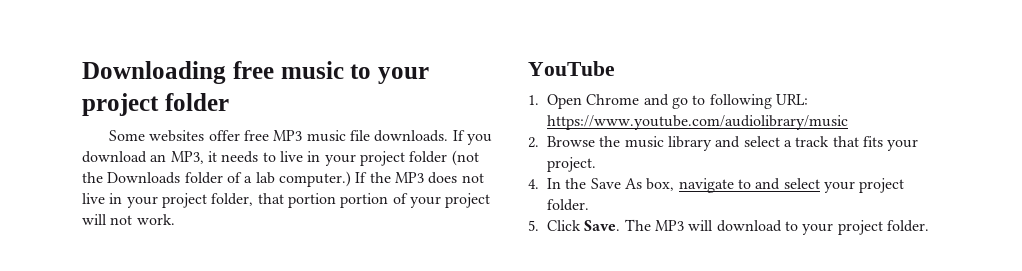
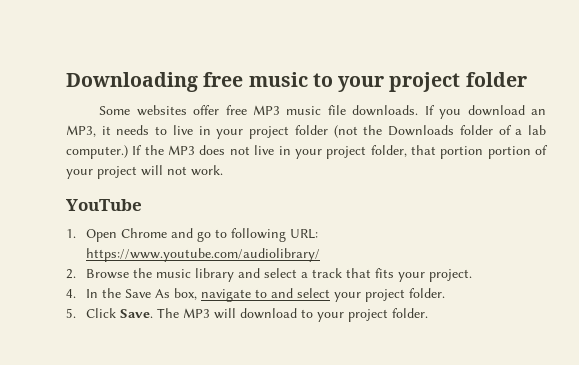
[547,115,848,130] https://www.youtube.com/audiolibrary/music -> [85,248,320,262] https://www.youtube.com/audiolibrary/

